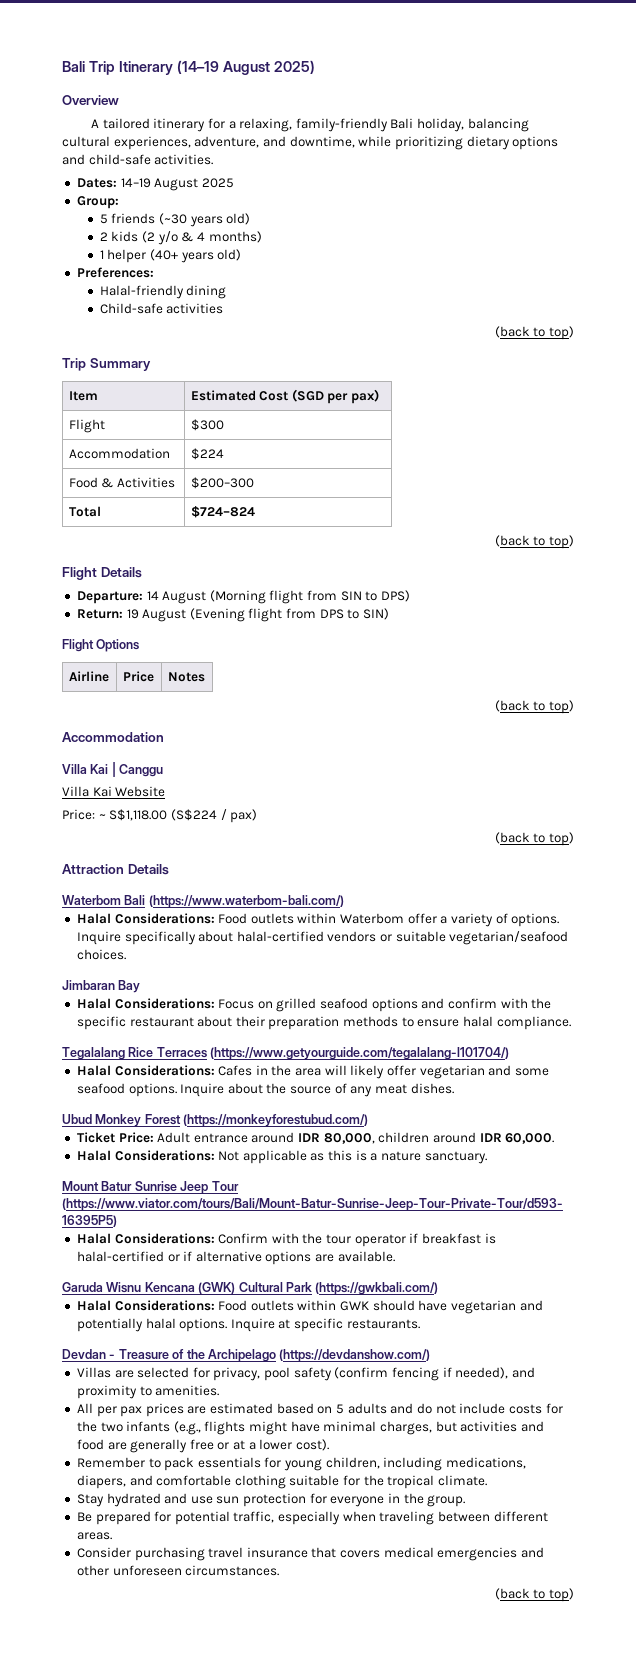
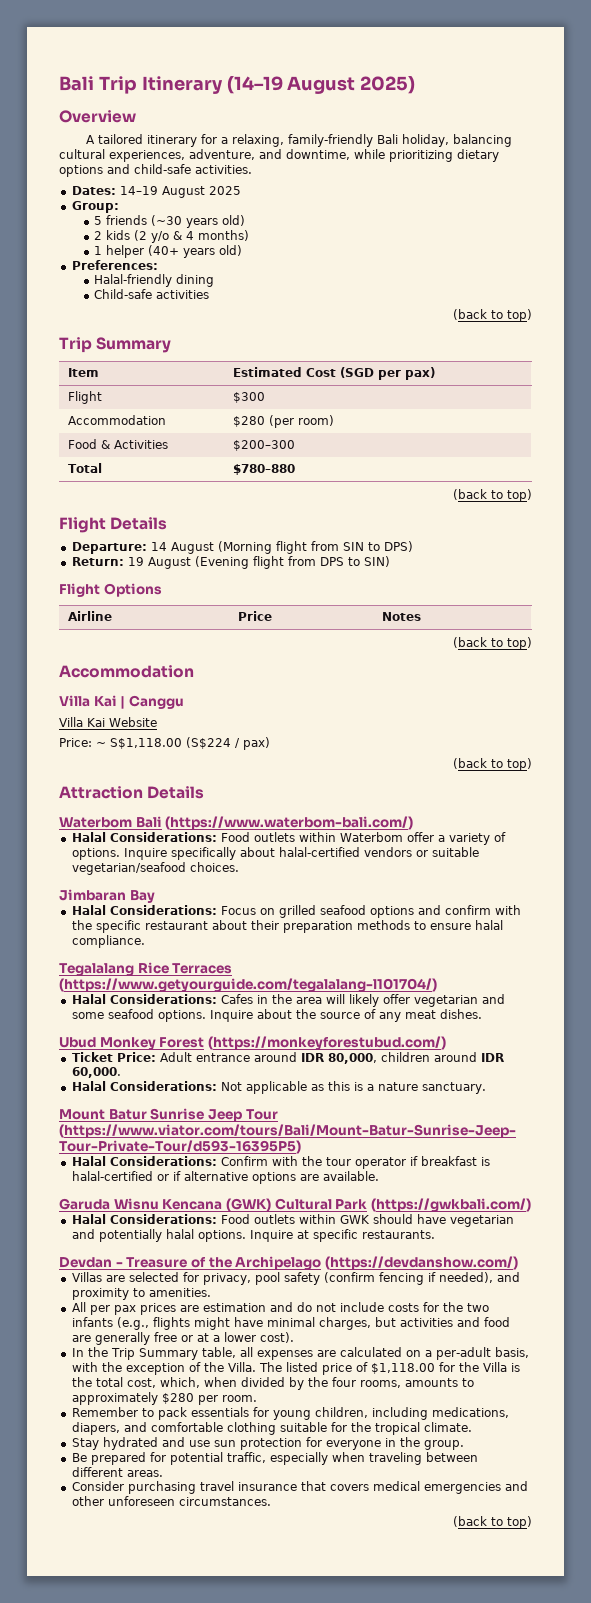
[190,448,224,460] $224 -> [232,415,334,428] $280 (per room)
[190,506,255,518] $724–824 -> [232,464,295,475] $780–880
[210,1403,387,1414] estimated based on 5 adults -> [202,1303,266,1312] estimation
(330, 1445) none -> [71,1347,529,1360] [71,1362,520,1375] [71,1377,474,1390] [71,1392,257,1405] // In the Trip Summary table, all expenses are calculated on a per-adult basis, with the exception of the Villa. The listed price of $1,118.00 for the Villa is the total cost, which, when divided by the four rooms, amounts to approximately $280 per room.

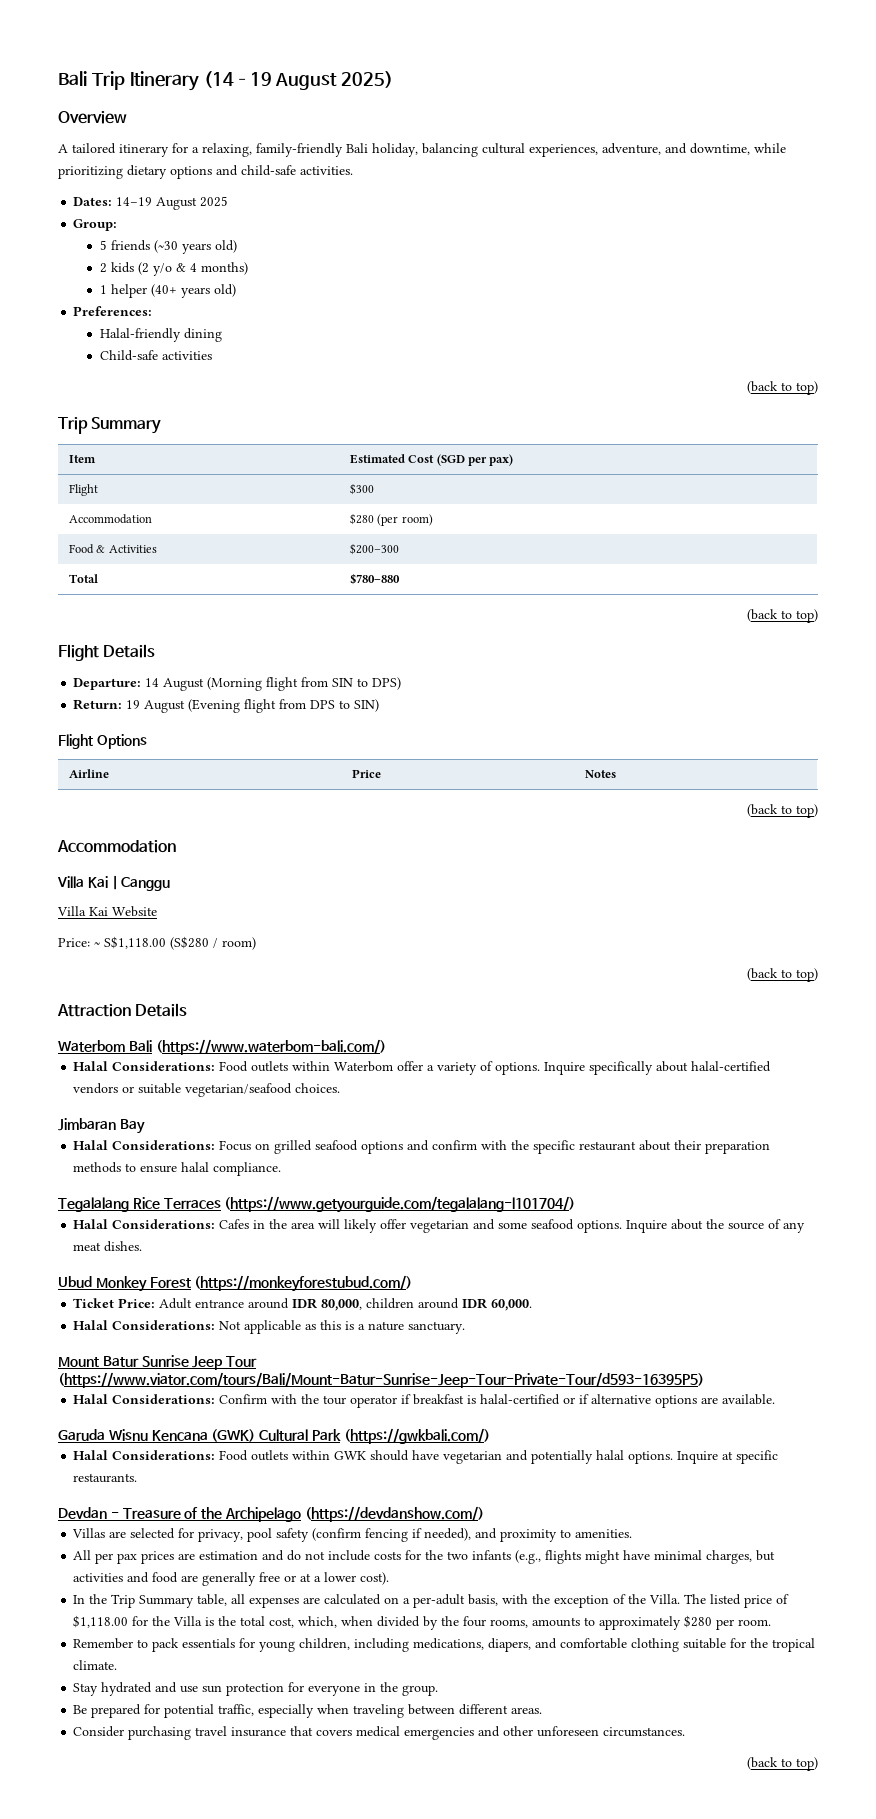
[186,737,270,750] (S$224 / pax) -> [170,936,256,950] (S$280 / room)

